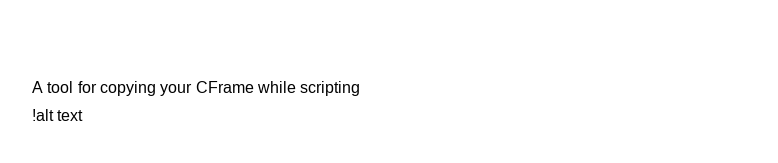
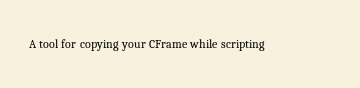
[32,109,84,121] // !alt text -> (265, 45) none

